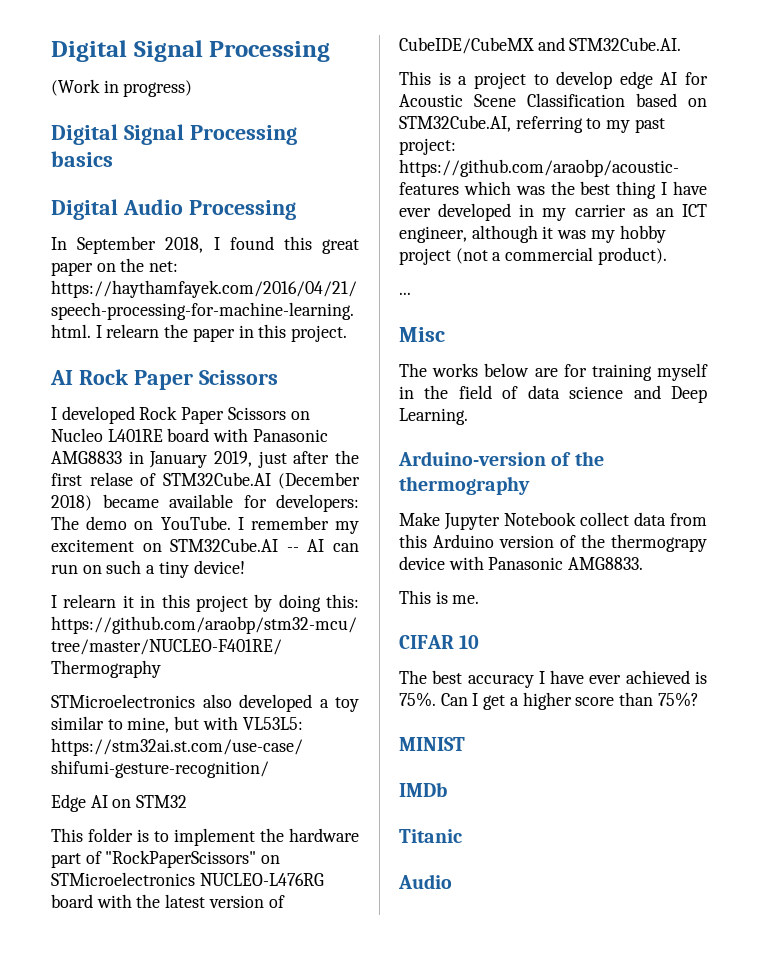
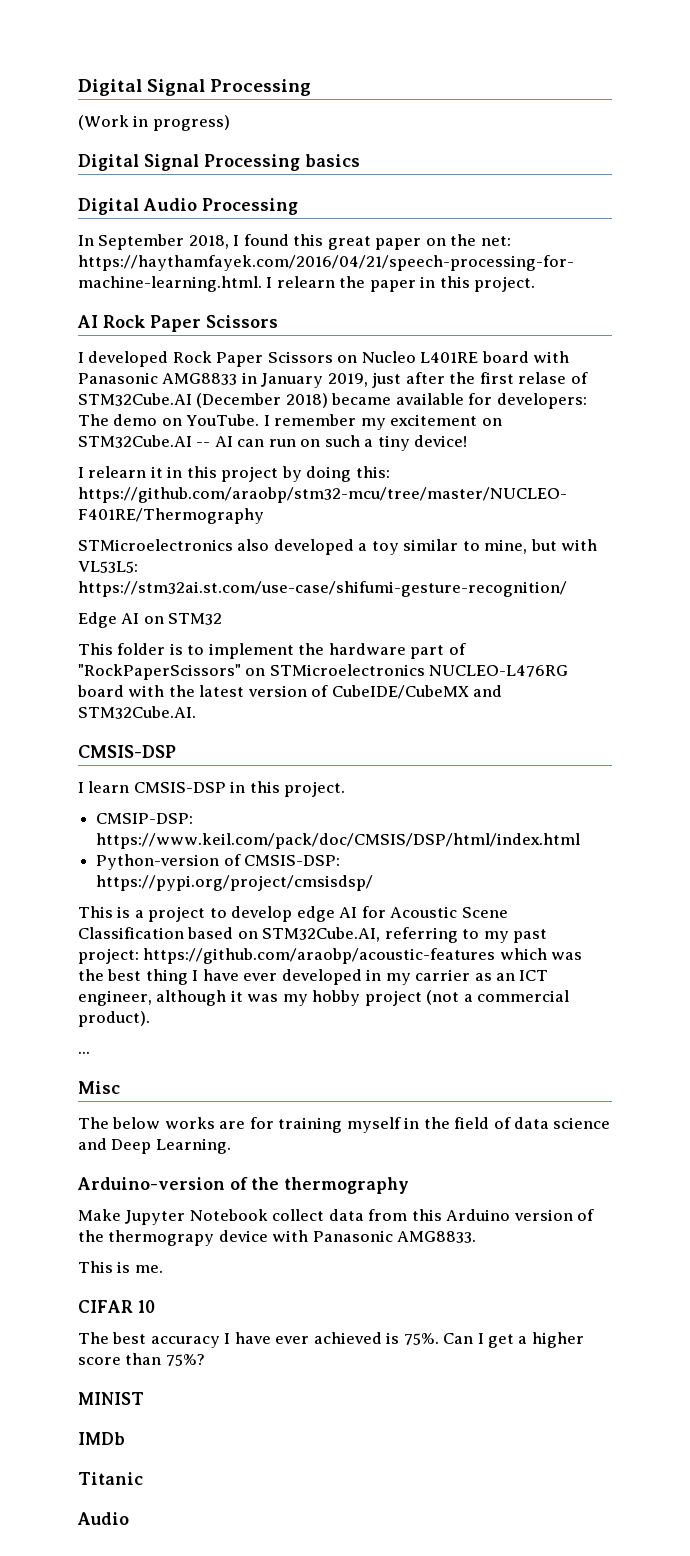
(682, 44) none -> [78,745,176,758] [78,781,346,797] [96,813,194,824] [96,833,581,849] [96,854,341,870] [96,875,374,891] // CMSIS-DSP // I learn CMSIS-DSP in this project. // CMSIP-DSP: https://www.keil.com/pack/doc/CMSIS/DSP/html/index.html // Python-version of CMSIS-DSP: https://pypi.org/project/cmsisdsp/
[432,363,530,377] works below -> [112,1117,215,1129] below works

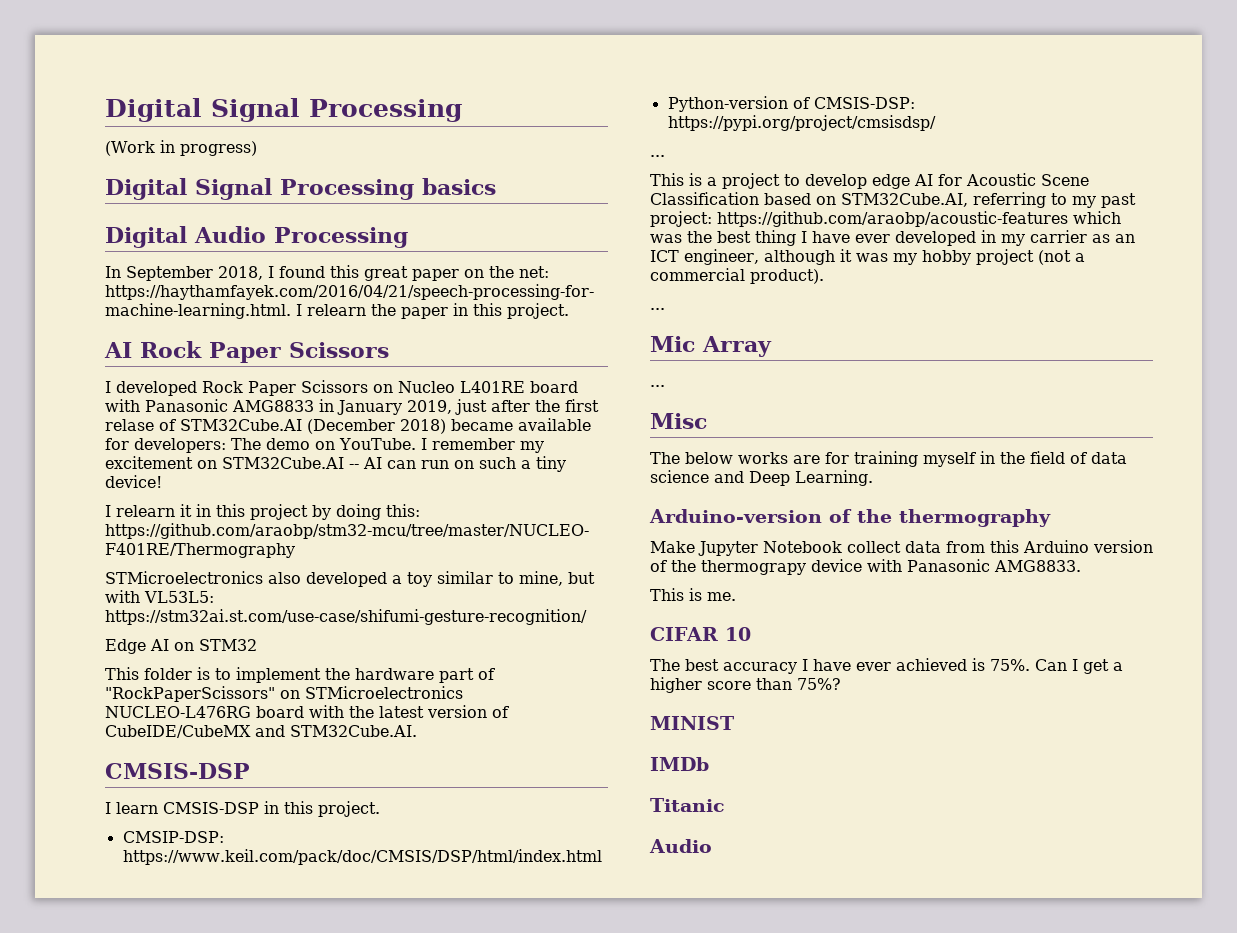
(374, 883) none -> [650,155,665,157] // ...
(90, 1052) none -> [650,336,772,357] [650,385,665,387] // Mic Array // ...

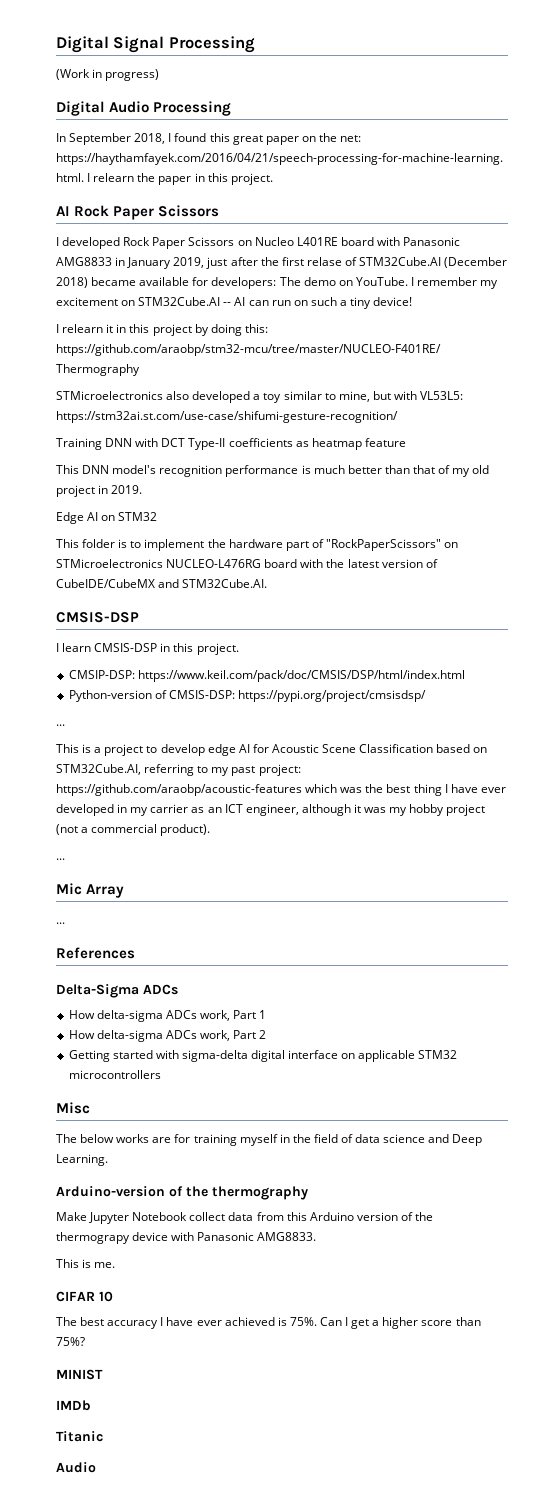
[105,178,496,200] // Digital Signal Processing basics -> (160, 75) none
(587, 617) none -> [56,438,406,450] [56,465,490,477] [56,485,143,497] // Training DNN with DCT Type-II coefficients as heatmap feature // This DNN model's recognition performance is much better than that of my old project in 2019.
(665, 386) none -> [56,947,135,959] [56,984,178,998] [68,1010,267,1022] [68,1030,267,1042] [68,1050,458,1062] [68,1070,161,1079] // References // Delta-Sigma ADCs // How delta-sigma ADCs work, Part 1 // How delta-sigma ADCs work, Part 2 // Getting started with sigma-delta digital interface on applicable STM32 microcontrollers

